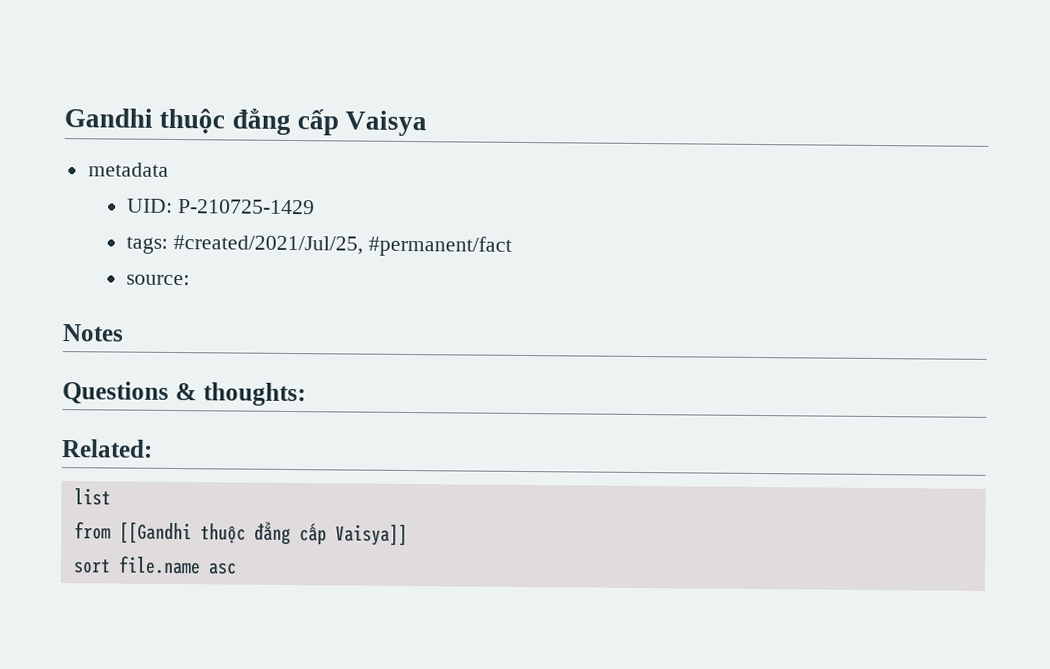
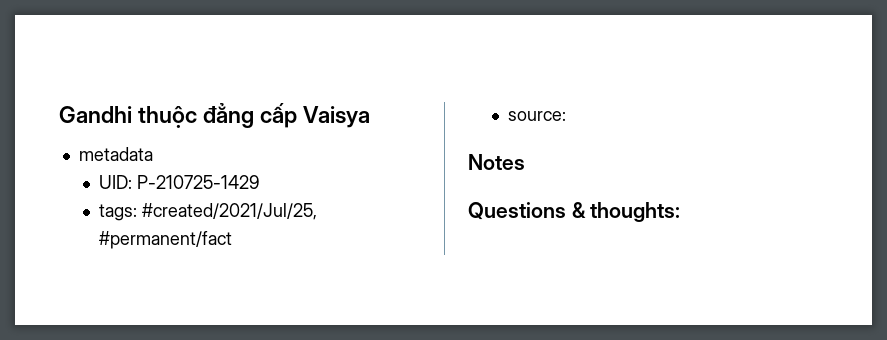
[61,439,153,458] [73,488,111,506] [73,521,408,547] [72,555,237,575] // Related: // list // from [[Gandhi thuộc đẳng cấp Vaisya]] // sort file.name asc -> (681, 212) none

